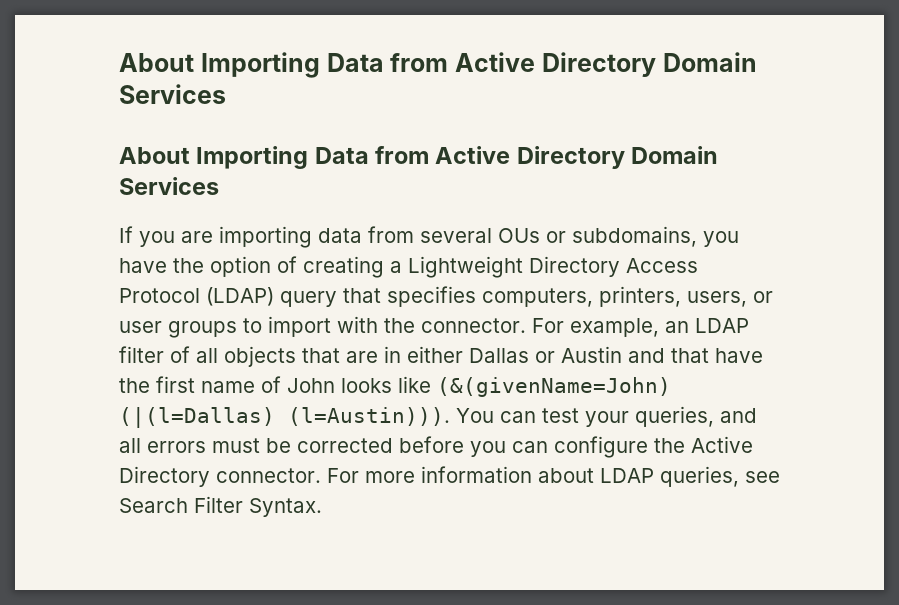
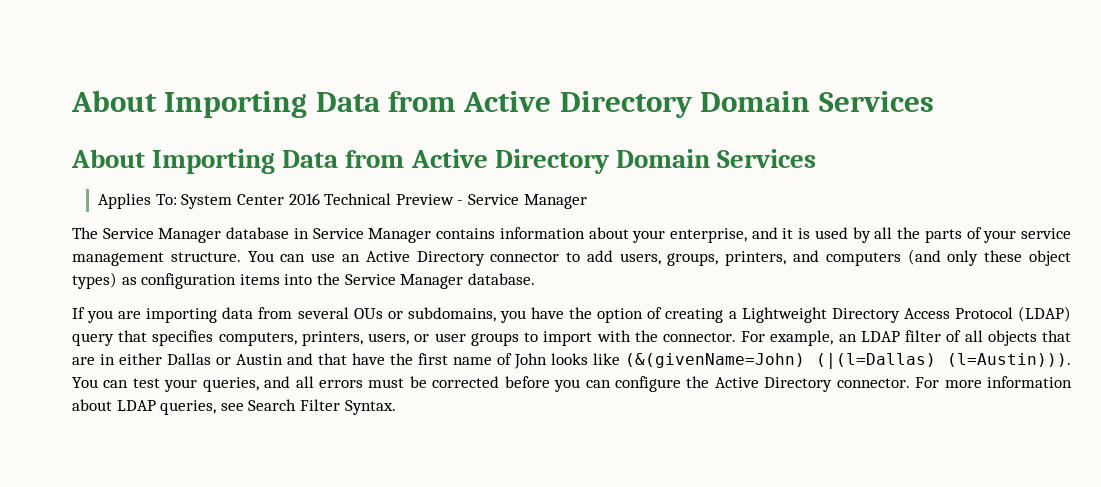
(219, 186) none -> [98,193,587,209] [72,227,1072,243] [72,249,1071,266] [72,272,535,289] // Applies To: System Center 2016 Technical Preview - Service Manager // The Service Manager database in Service Manager contains information about your enterprise, and it is used by all the parts of your service management structure. You can use an Active Directory connector to add users, groups, printers, and computers (and only these object types) as configuration items into the Service Manager database.

